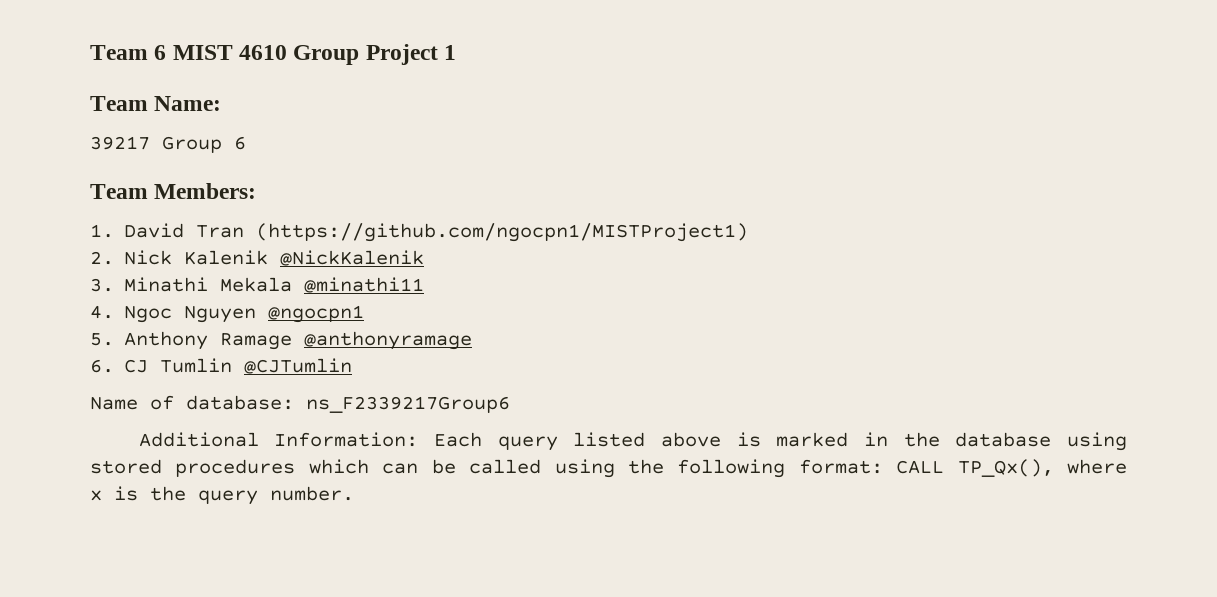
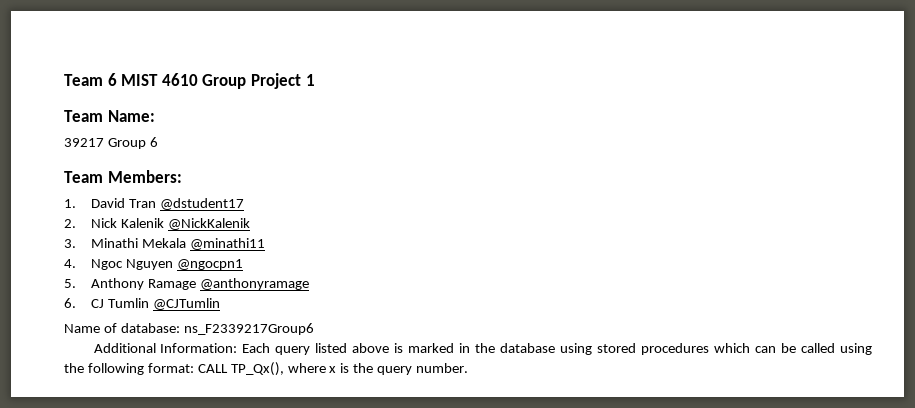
[256,223,749,242] (https://github.com/ngocpn1/MISTProject1) -> [160,198,245,210] @dstudent17

